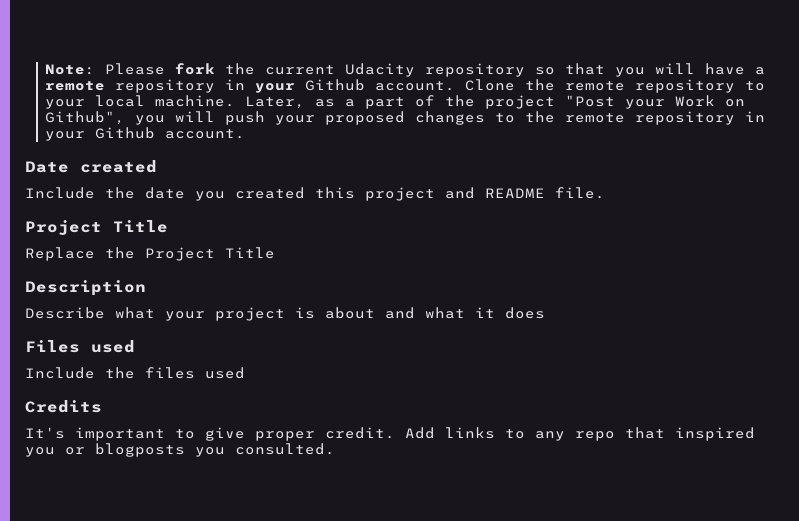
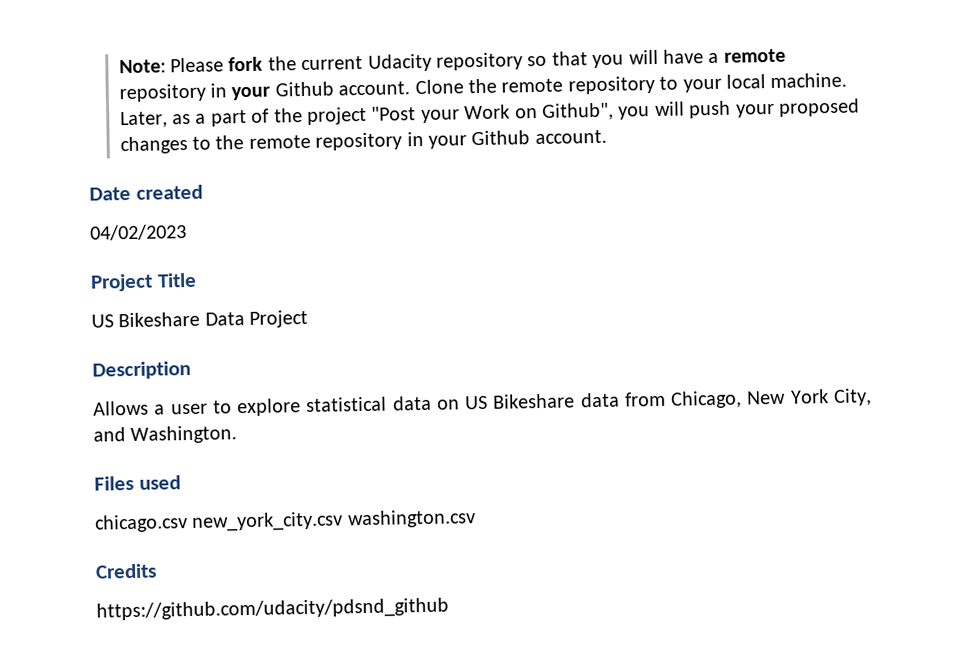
[25,187,605,201] [25,220,168,235] [25,247,275,261] Include the date you created this project and README file. // Project Title // Replace the Project Title -> [90,224,187,241] [90,272,197,292] [91,309,309,328] 04/02/2023 // Project Title // US Bikeshare Data Project
[25,307,545,321] [25,340,135,353] [25,367,245,379] [25,400,102,413] [25,427,755,441] [25,443,335,457] Describe what your project is about and what it does // Files used // Include the files used // Credits // It's important to give proper credit. Add links to any repo that inspired you or blogposts you consulted. -> [93,388,872,417] [93,425,238,445] [94,475,181,491] [95,509,476,533] [95,563,157,579] [96,597,449,622] Allows a user to explore statistical data on US Bikeshare data from Chicago, New York City, and Washington. // Files used // chicago.csv new_york_city.csv washington.csv // Credits // https://github.com/udacity/pdsnd_github

